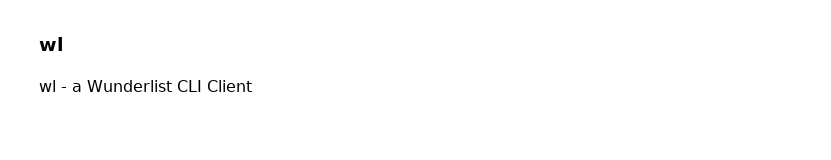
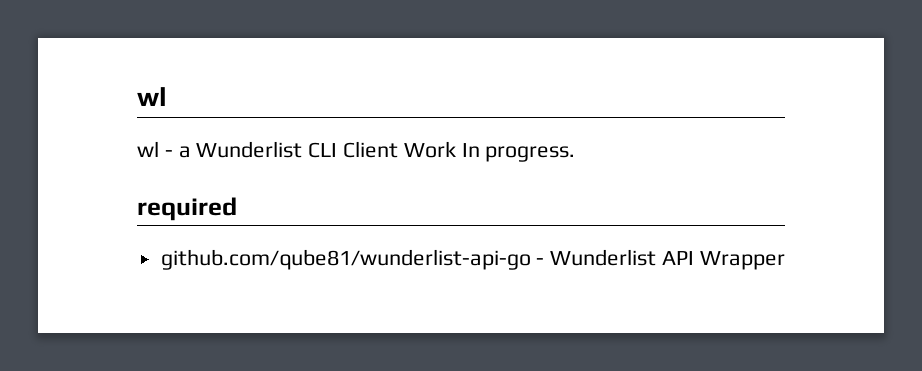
(252, 86) none -> [403,141,576,162] [137,197,237,221] [160,249,785,270] Work In progress. // required // github.com/qube81/wunderlist-api-go - Wunderlist API Wrapper

